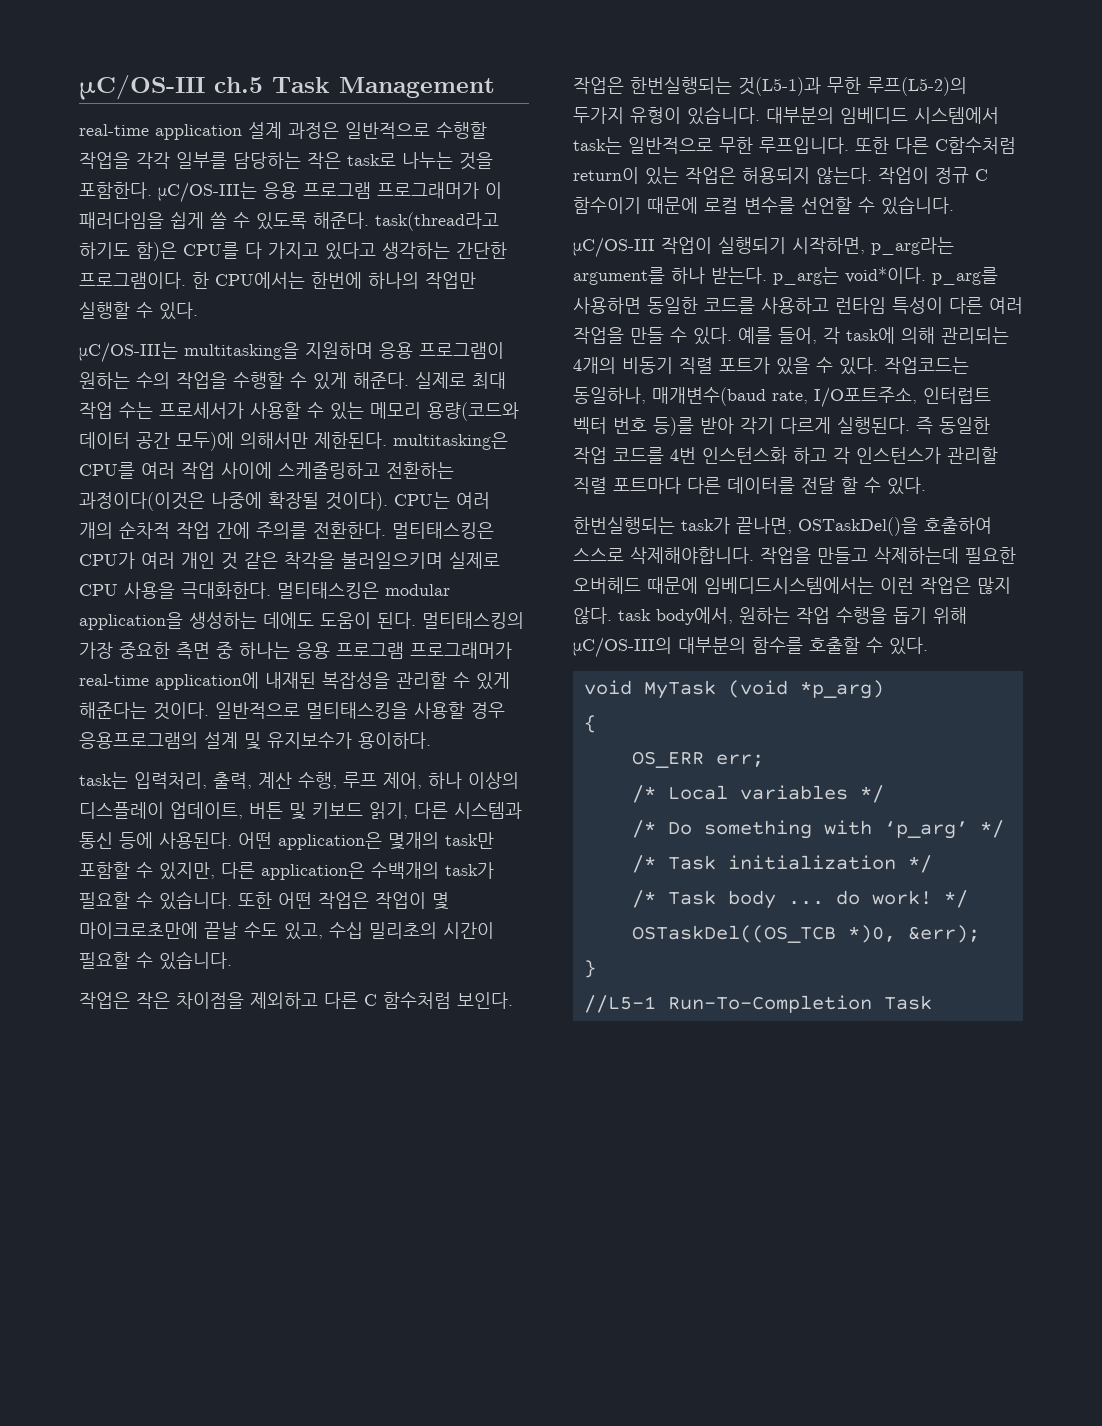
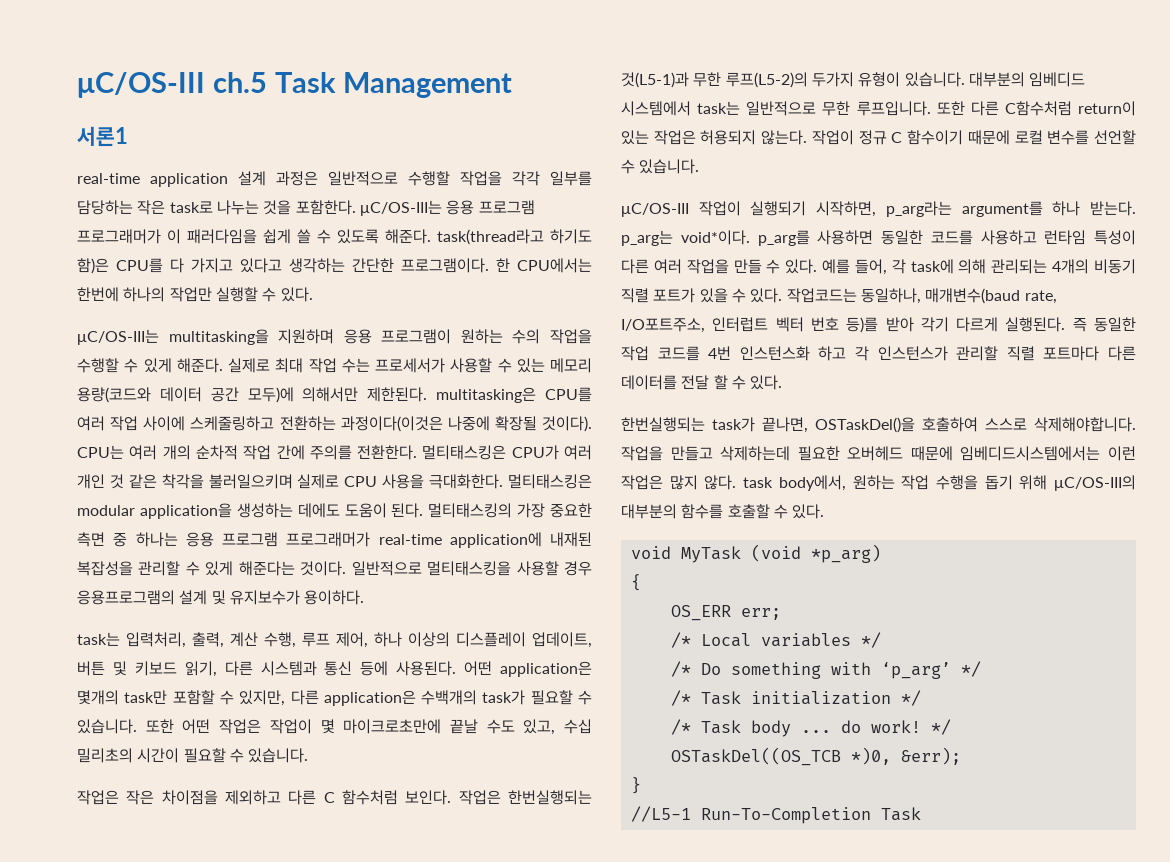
(495, 87) none -> [77,126,128,147] // 서론1

